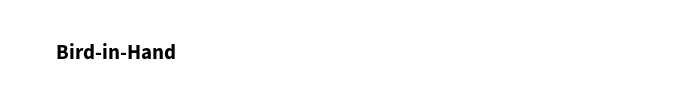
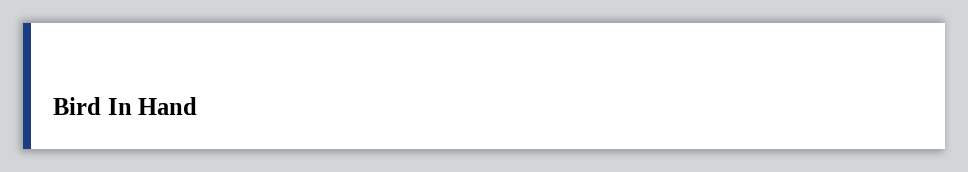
[56,43,176,60] Bird-in-Hand -> [53,97,198,115] Bird In Hand

